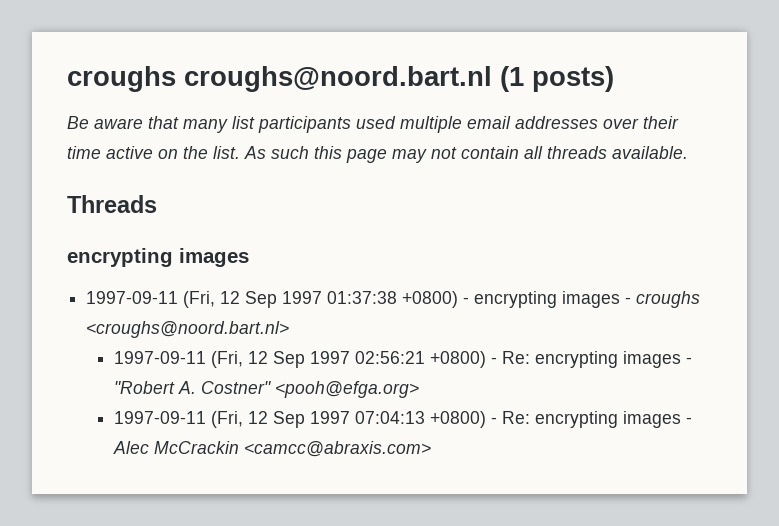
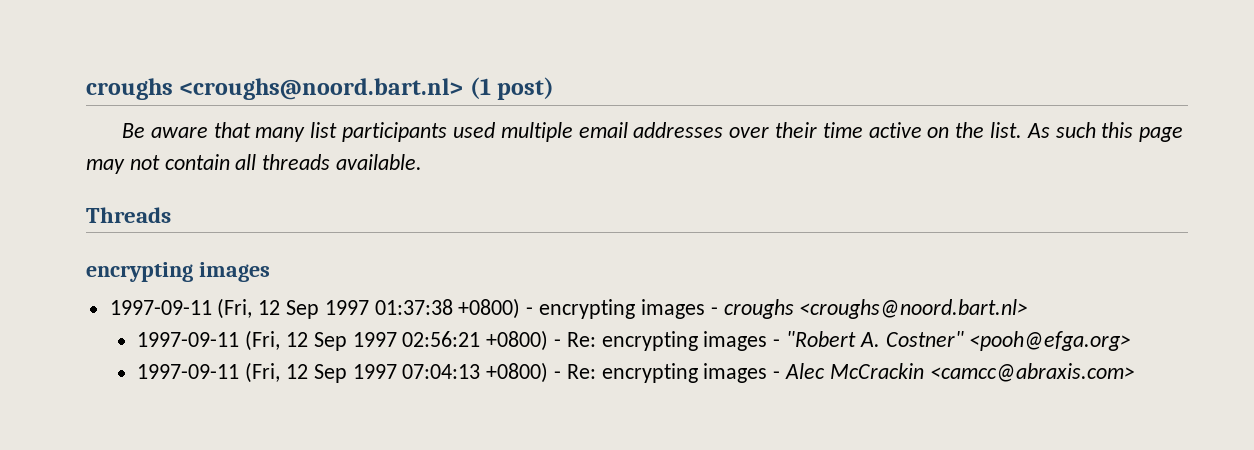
[67,66,614,92] croughs croughs@noord.bart.nl (1 posts) -> [86,77,555,100] croughs <croughs@noord.bart.nl> (1 post)

